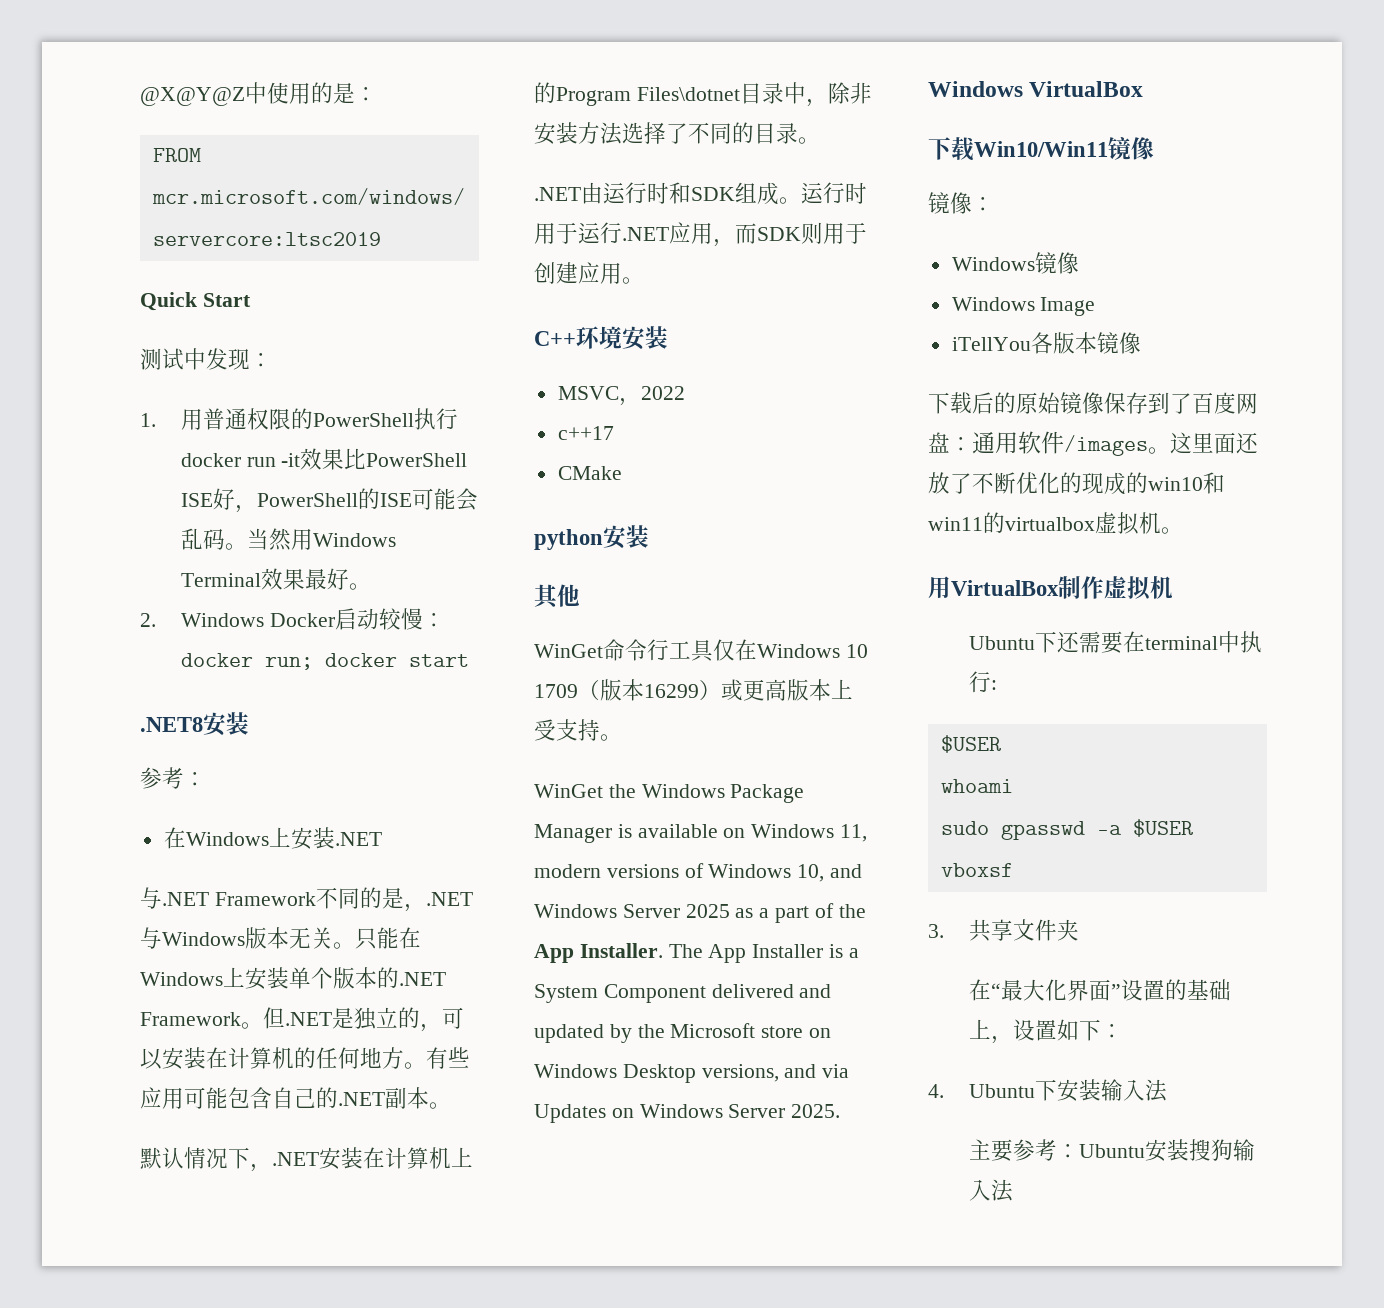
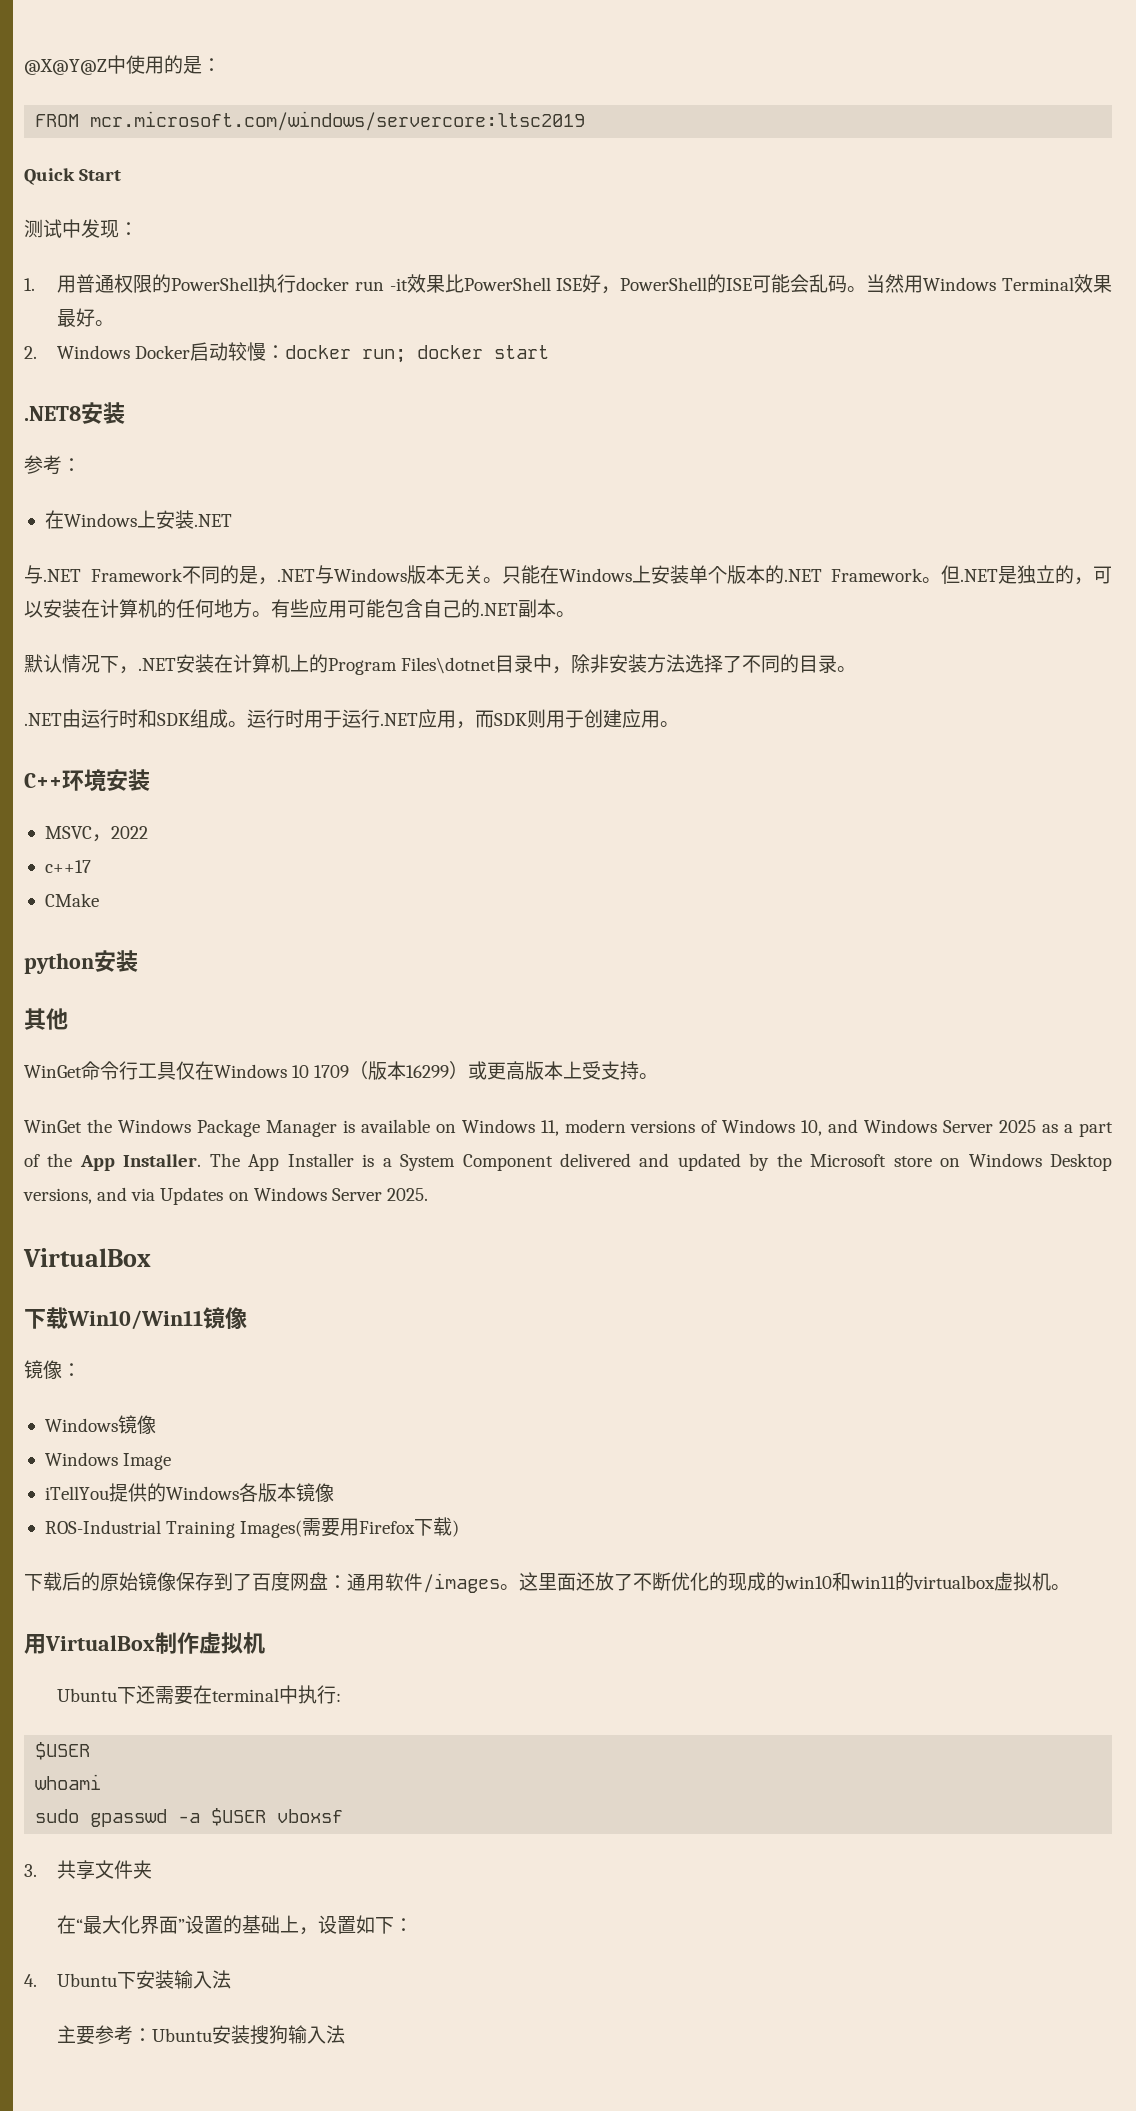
[928,81,1023,97] Windows -> (428, 1194) none
(1031, 344) none -> [108,1483,239,1502] 提供的Windows
(1141, 343) none -> [44,1517,460,1538] // ROS-Industrial Training Images(需要用Firefox下载)

